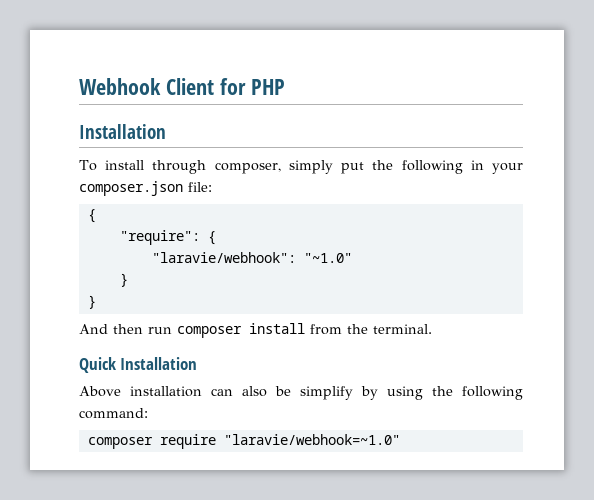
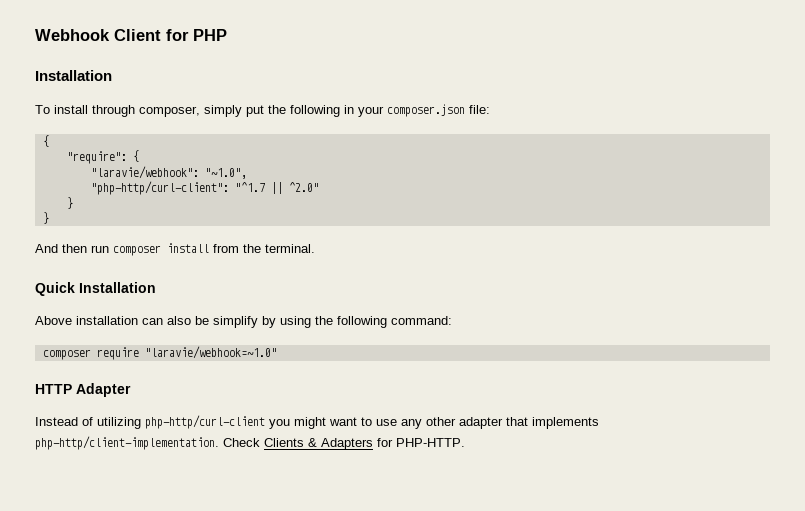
[303,253,352,263] "~1.0" -> [204,168,247,179] [90,181,319,195] "~1.0", // "php-http/curl-client": "^1.7 || ^2.0"
(400, 439) none -> [35,383,131,397] [35,415,599,429] [35,436,465,450] // HTTP Adapter // Instead of utilizing php-http/curl-client you might want to use any other adapter that implements php-http/client-implementation. Check Clients & Adapters for PHP-HTTP.

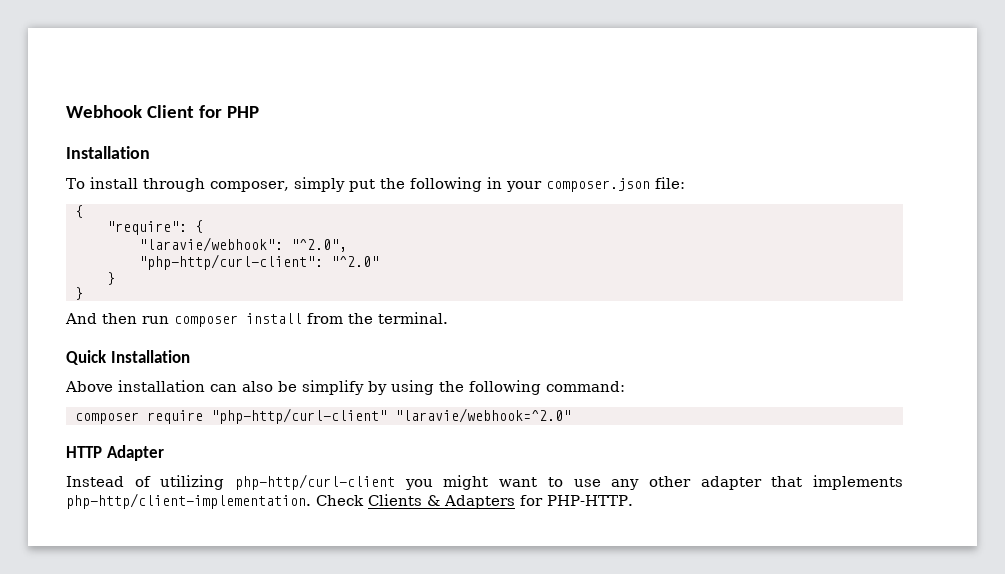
[204,168,247,179] "~1.0", -> [290,239,347,252] "^2.0",
[234,182,319,194] "^1.7 || ^2.0" -> [330,256,379,267] "^2.0"
[144,346,277,359] "laravie/webhook=~1.0" -> [210,408,571,424] "php-http/curl-client" "laravie/webhook=^2.0"

